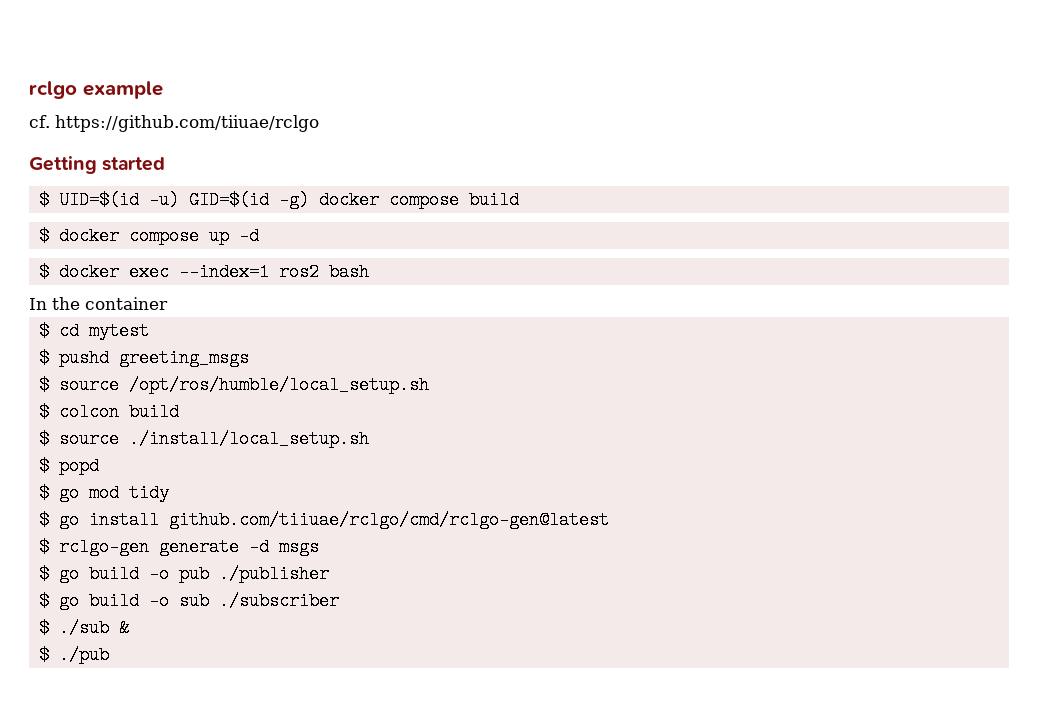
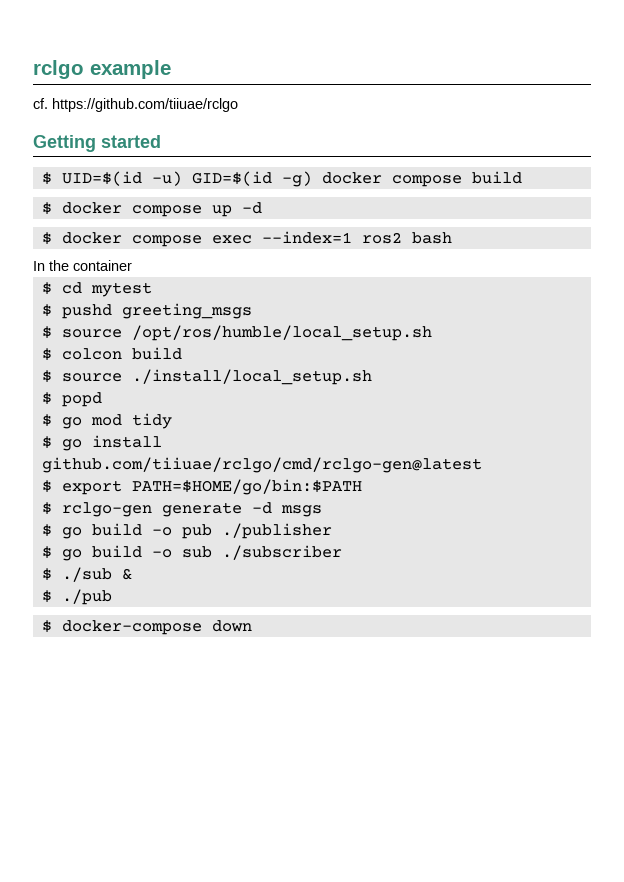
(119, 272) none -> [131,235,202,247] compose
(609, 520) none -> [41,479,362,495] // $ export PATH=$HOME/go/bin:$PATH
(109, 655) none -> [41,620,252,635] // $ docker-compose down

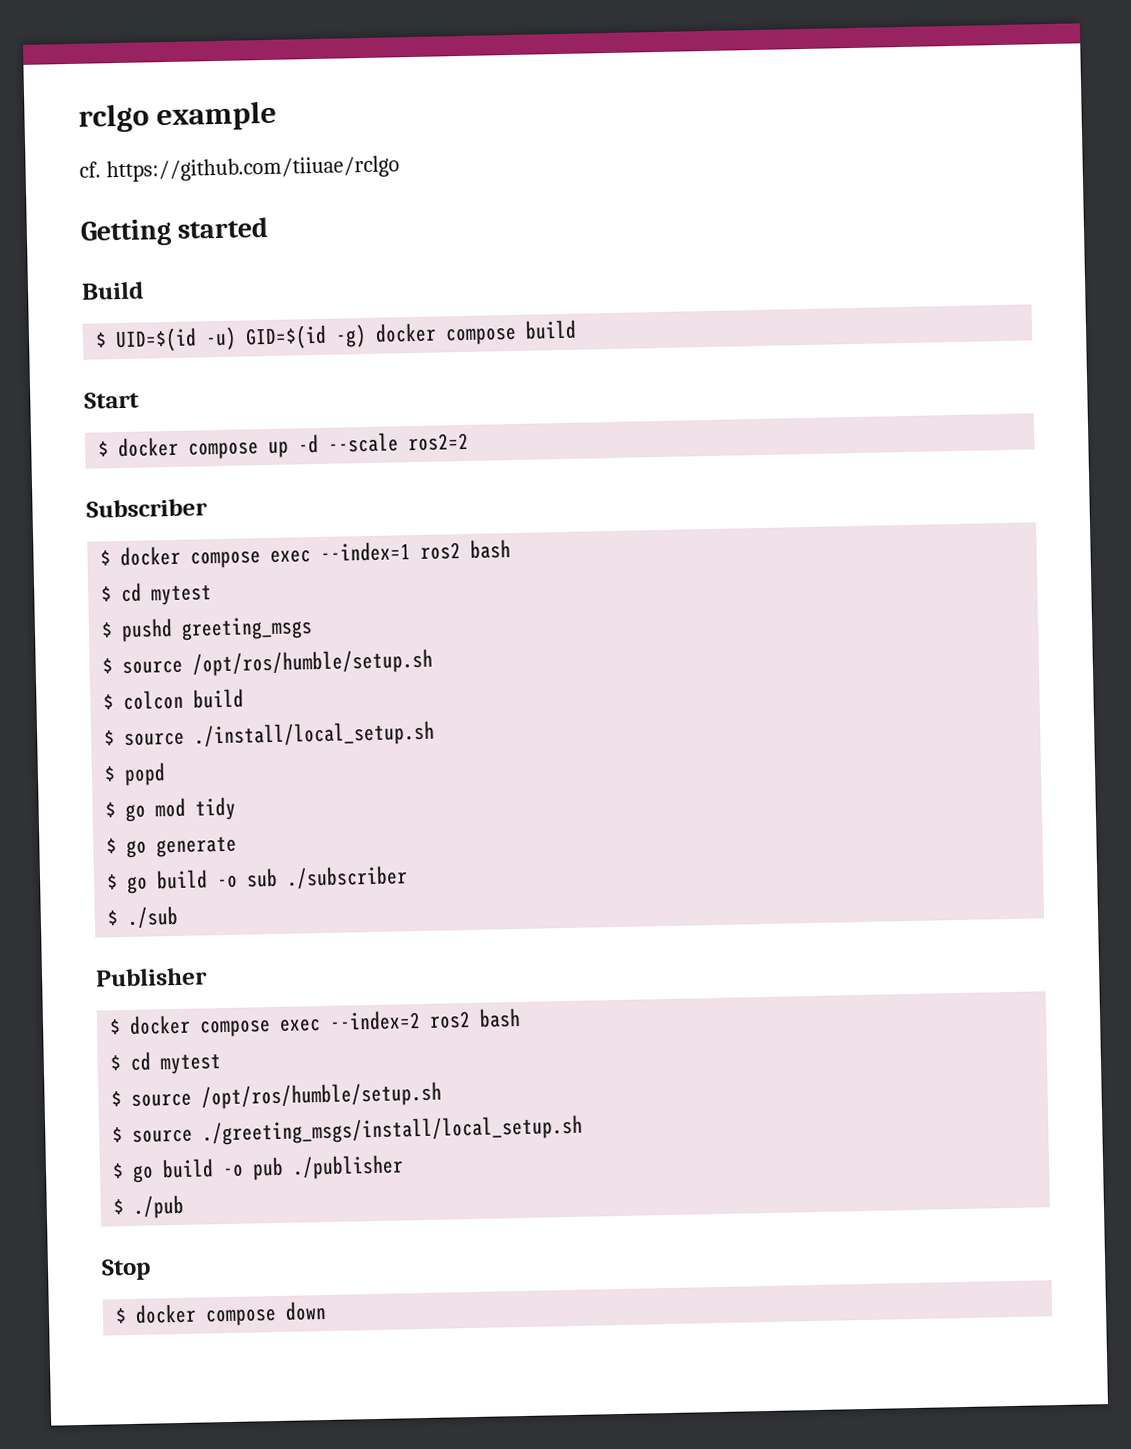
(161, 141) none -> [81,281,144,300] // Build
(522, 177) none -> [84,391,140,409] // Start
(262, 208) none -> [328,432,470,453] [86,498,208,518] --scale ros2=2 // Subscriber
[33,260,132,271] // In the container -> (512, 549) none
[131,325,432,341] /opt/ros/humble/local_setup.sh -> [192,648,434,677] /opt/ros/humble/setup.sh
[91,435,162,448] [41,457,482,473] [41,479,362,495] [41,502,322,517] [41,523,332,539] install github.com/tiiuae/rclgo/cmd/rclgo-gen@latest // $ export PATH=$HOME/go/bin:$PATH // $ rclgo-gen generate -d msgs // $ go build -o pub ./publisher -> [156,836,238,858] generate
[121,568,132,580] & -> [95,967,208,987] [109,1007,522,1038] [110,1051,223,1075] [111,1081,443,1110] [112,1114,584,1146] [112,1154,405,1183] // Publisher // $ docker compose exec --index=2 ros2 bash // $ cd mytest // $ source /opt/ros/humble/setup.sh // $ source ./greeting_msgs/install/local_setup.sh // $ go build -o pub ./publisher
[41,620,202,635] // $ docker-compose -> [101,1258,151,1281] [115,1303,278,1327] // Stop // $ docker compose

